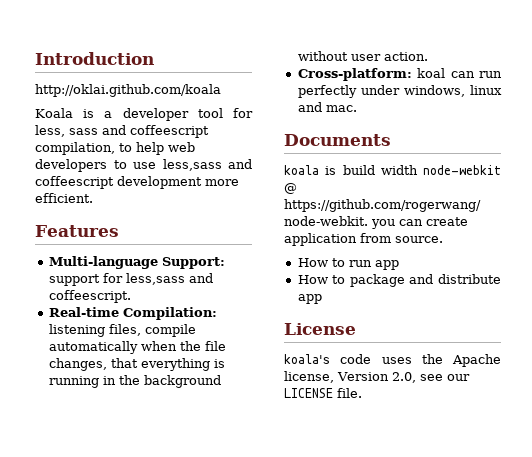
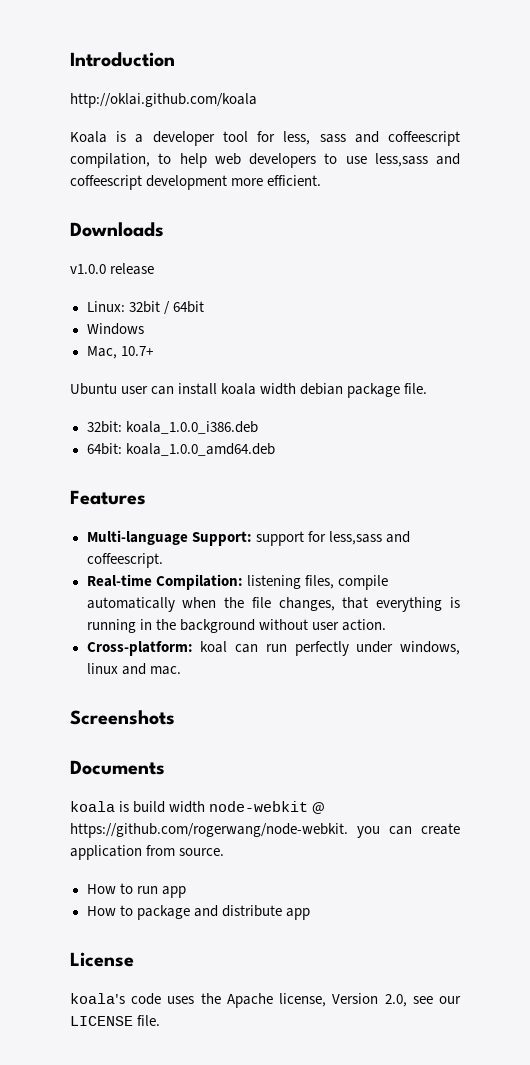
(93, 198) none -> [70,222,164,237] [70,263,155,275] [86,301,204,315] [86,323,144,335] [86,346,153,359] [70,383,428,398] [86,421,258,434] [86,443,275,456] // Downloads // v1.0.0 release // Linux: 32bit / 64bit // Windows // Mac, 10.7+ // Ubuntu user can install koala width debian package file. // 32bit: koala_1.0.0_i386.deb // 64bit: koala_1.0.0_amd64.deb
(357, 108) none -> [70,710,175,725] // Screenshots

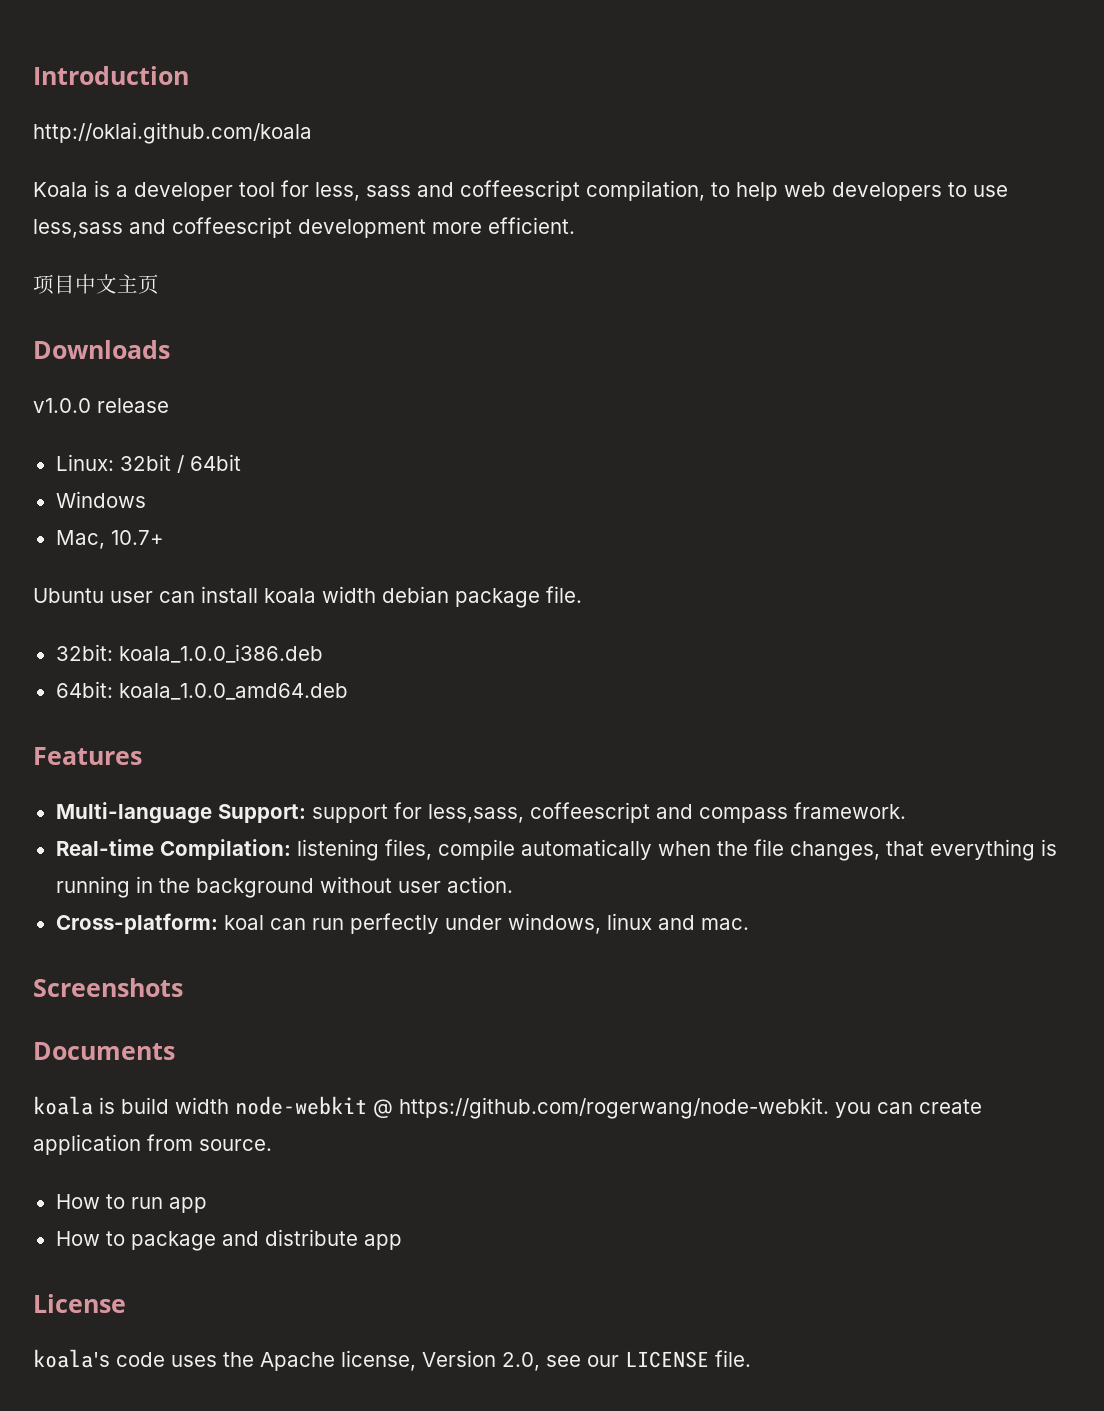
(322, 180) none -> [33,274,159,295] // 项目中文主页
[328,531,410,545] [86,553,163,568] less,sass and coffeescript. -> [427,802,906,823] less,sass, coffeescript and compass framework.

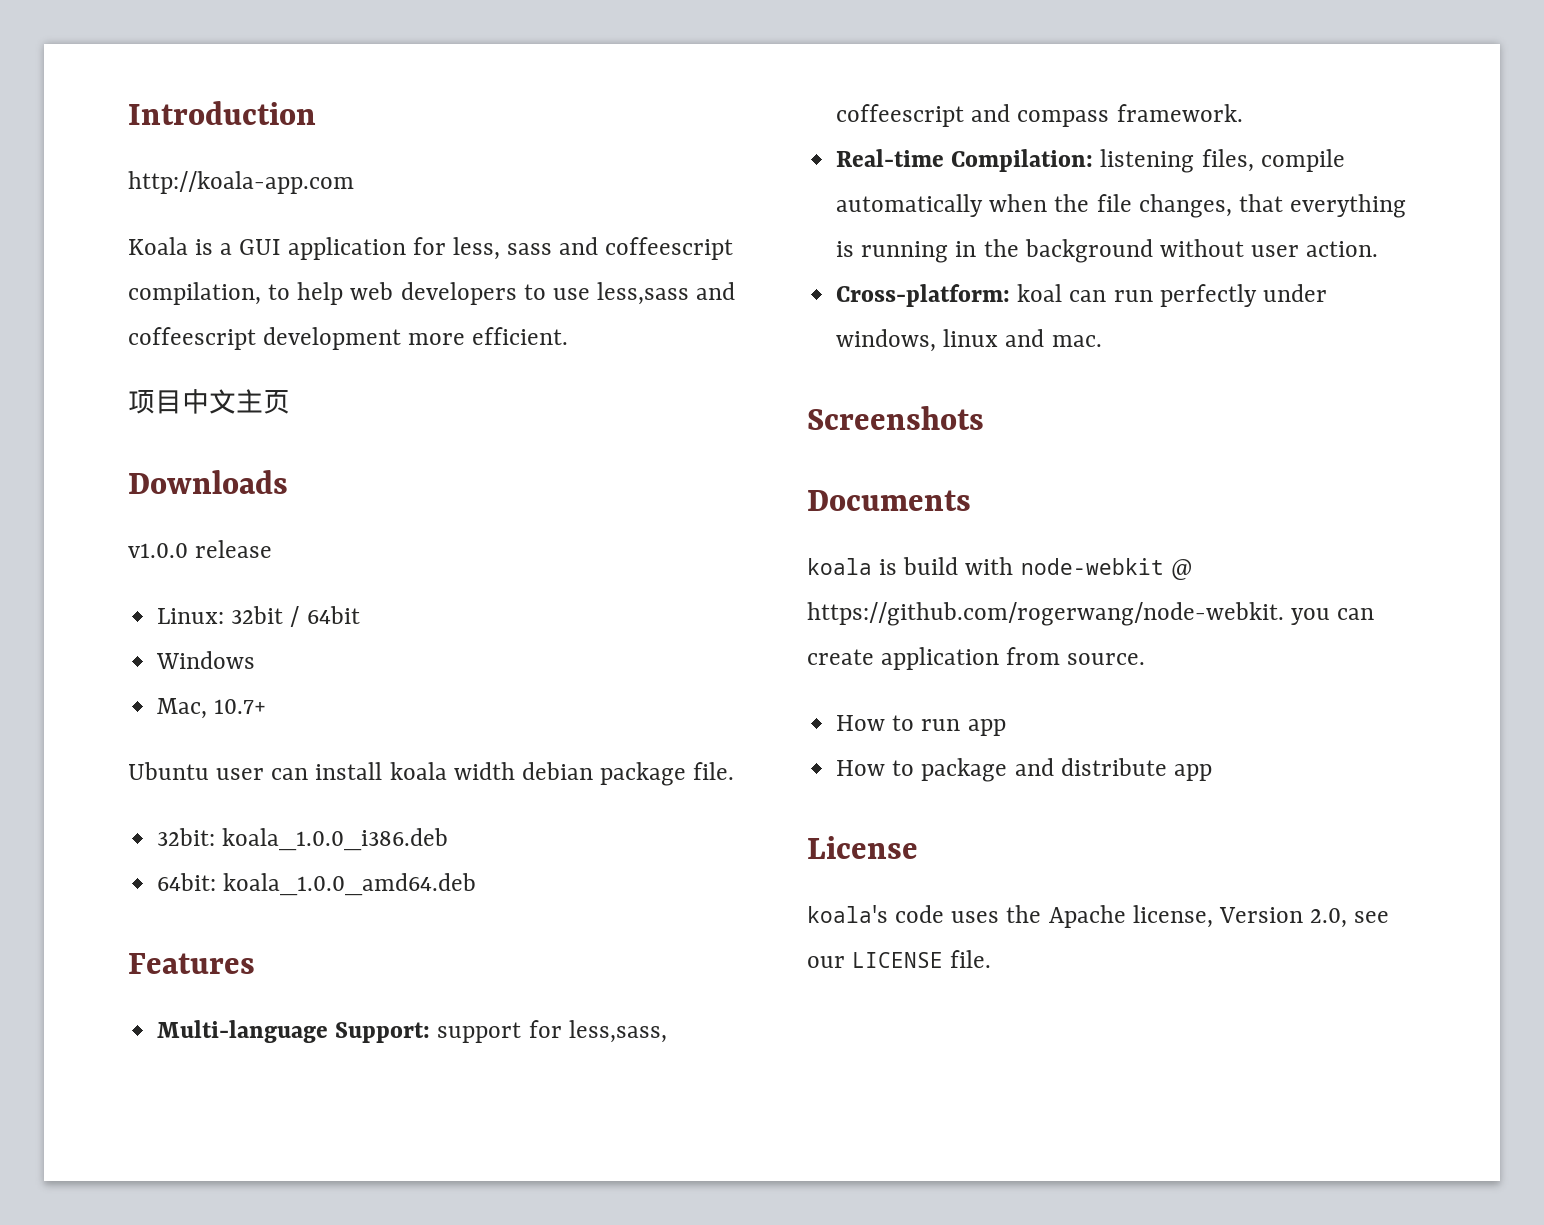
[33,122,312,144] http://oklai.github.com/koala -> [128,171,354,194] http://koala-app.com
[134,182,275,201] developer tool -> [239,237,406,260] GUI application
[175,1097,229,1114] width -> [965,557,1014,575] with

